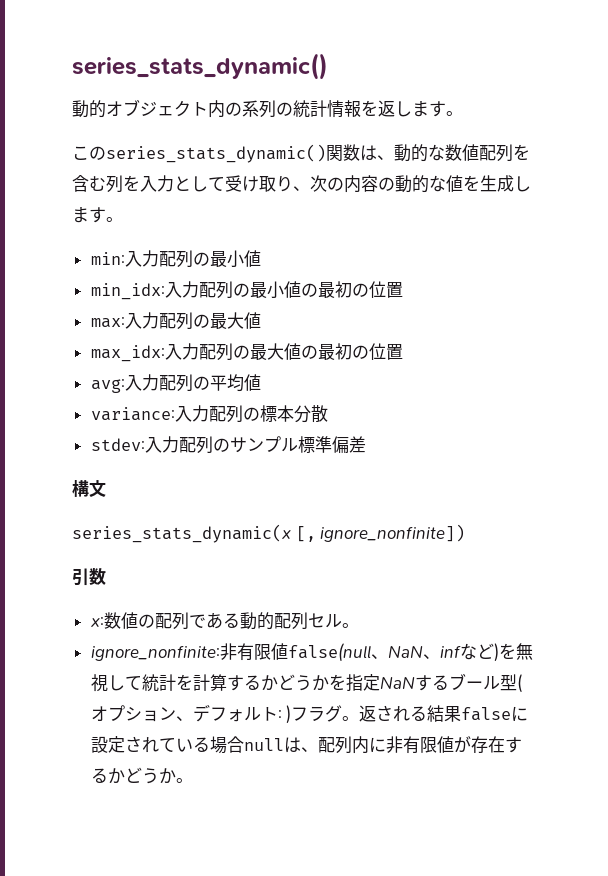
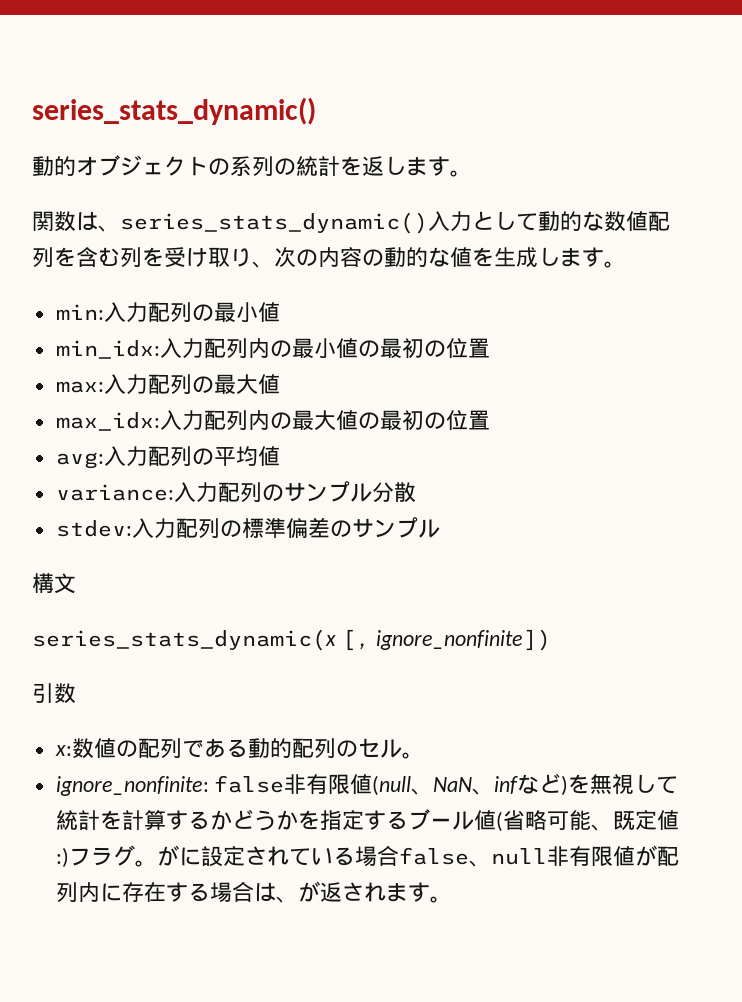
[208,100,225,118] 内 -> (208, 166) none
[327,100,361,118] 情報 -> (340, 166) none
[72,144,394,163] このseries_stats_dynamic()関数は、 -> [32,211,538,234] 関数は、series_stats_dynamic()入力として
[140,175,225,192] 入力として -> (164, 257) none
(233, 290) none -> [247,338,270,358] 内
(233, 352) none -> [247,410,270,430] 内
[259,405,294,422] 標本 -> [283,481,372,502] サンプル
[229,436,366,454] サンプル標準偏差 -> [241,517,440,539] 標準偏差のサンプル
(308, 621) none -> [335,740,358,757] の
[219,643,371,662] 非有限値false(null -> [214,774,412,796] false非有限値(null
[379,676,415,690] NaN -> (364, 820) none
[499,674,522,693] [90,704,512,724] 型(オプション、デフォルト: )フラグ。返される結果false -> [473,810,679,832] [55,845,179,868] 値(省略可能、既定値:)フラグ。が
[243,736,522,754] [90,767,176,784] nullは、配列内に非有限値が存在するかどうか -> [398,845,679,867] [55,881,430,903] false、null非有限値が配列内に存在する場合は、が返されます

